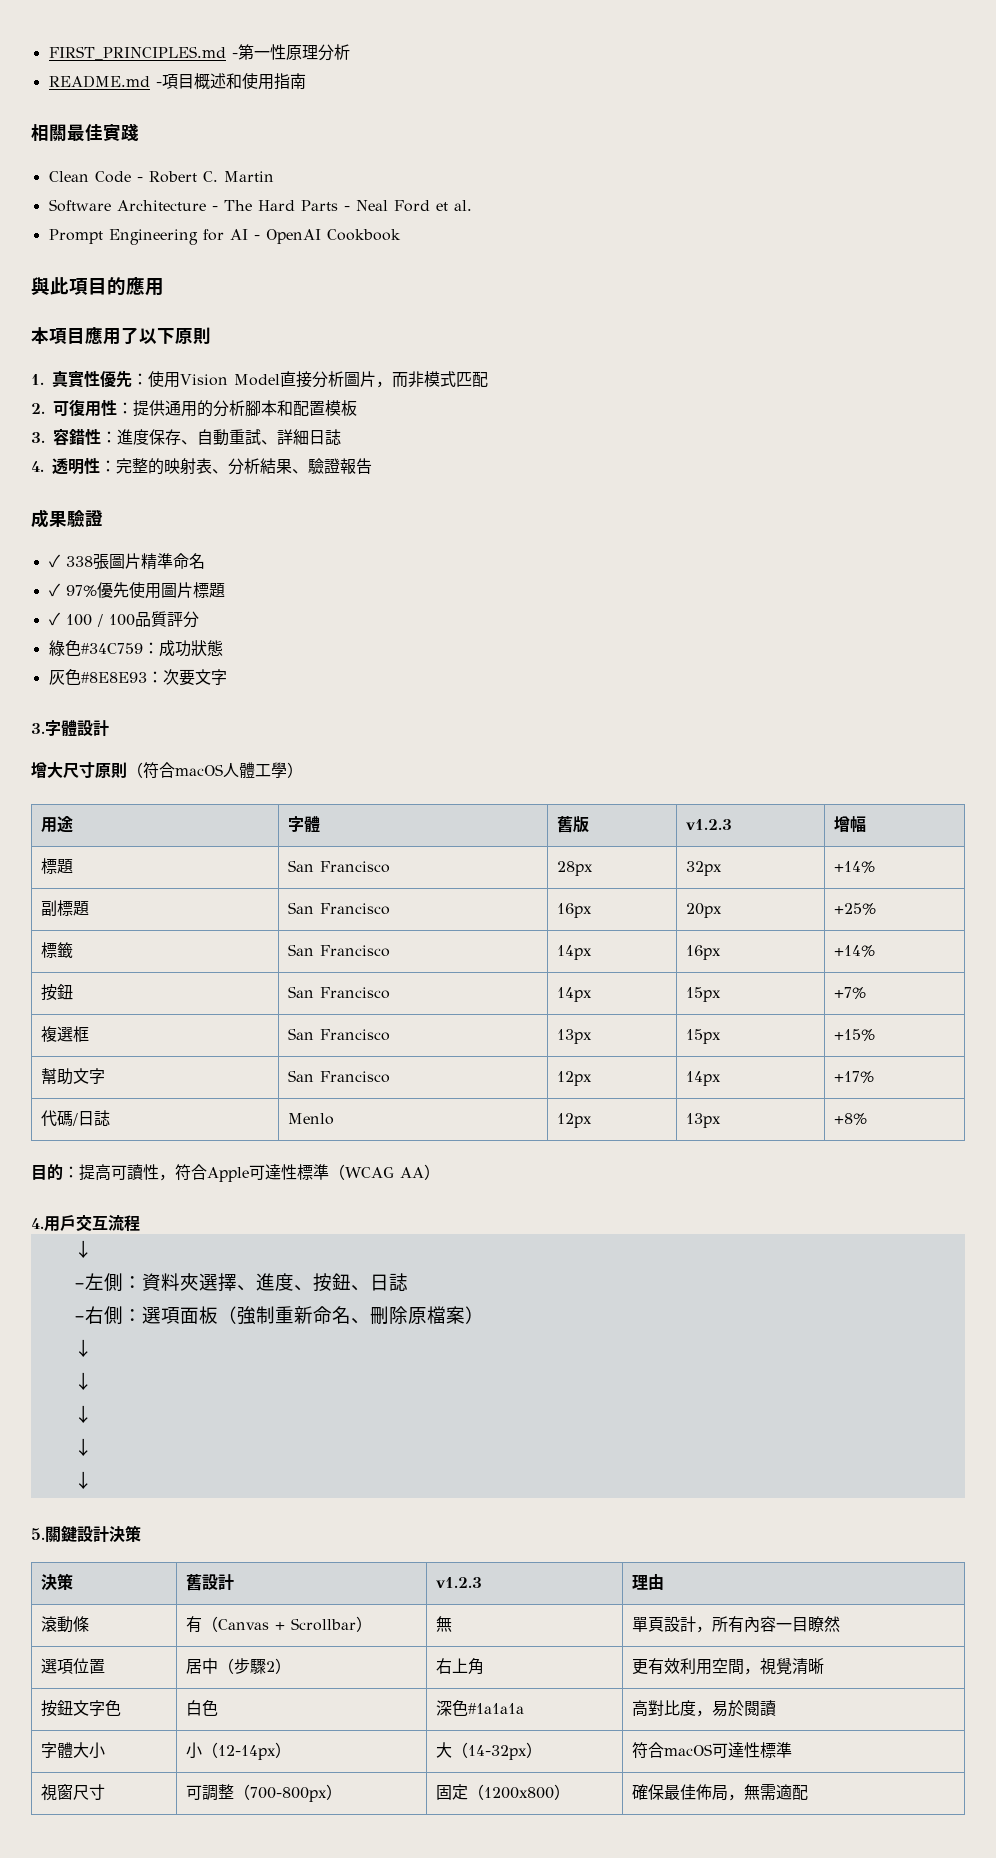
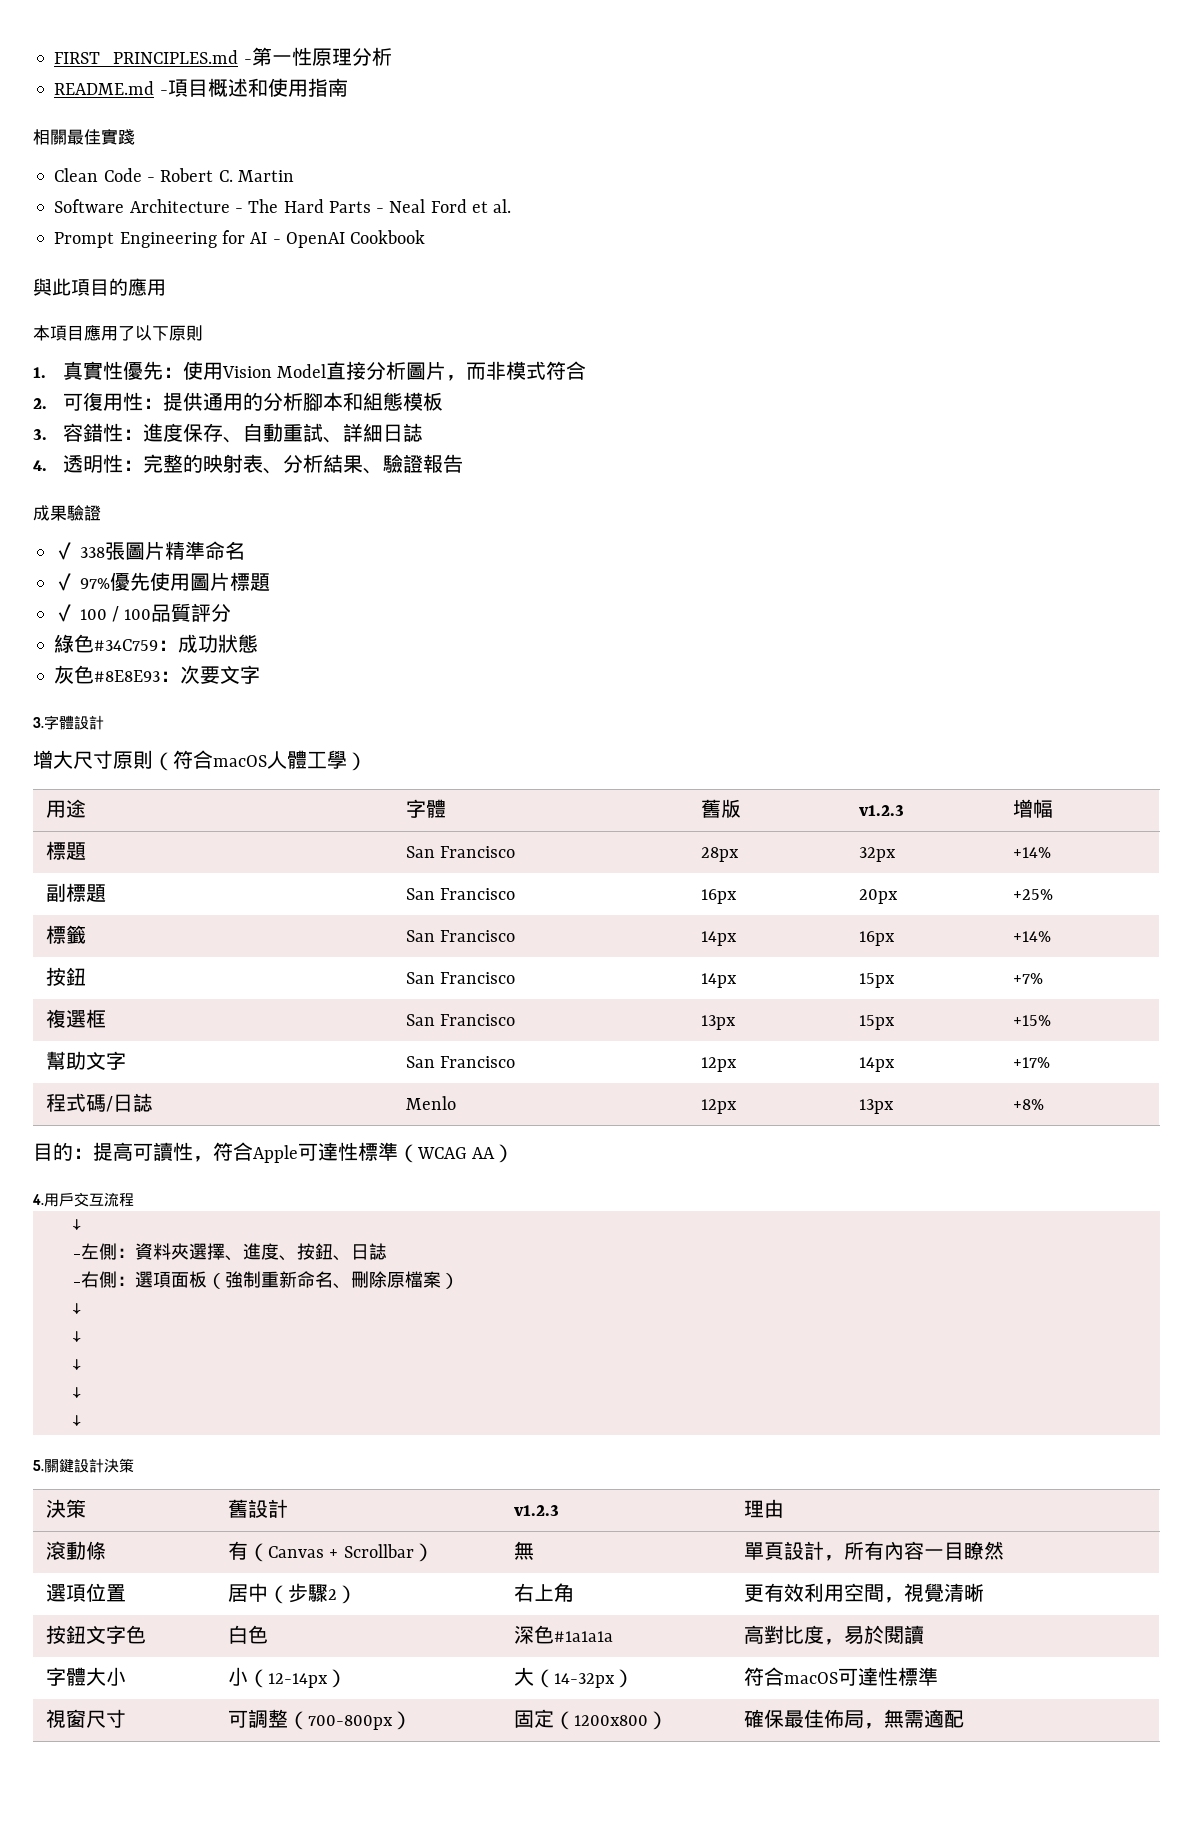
[455,371,488,387] 匹配 -> [546,361,587,380] 符合
[293,400,325,416] 配置 -> [362,392,403,411] 組態
[41,1110,58,1127] 代 -> [45,1093,86,1112] 程式

